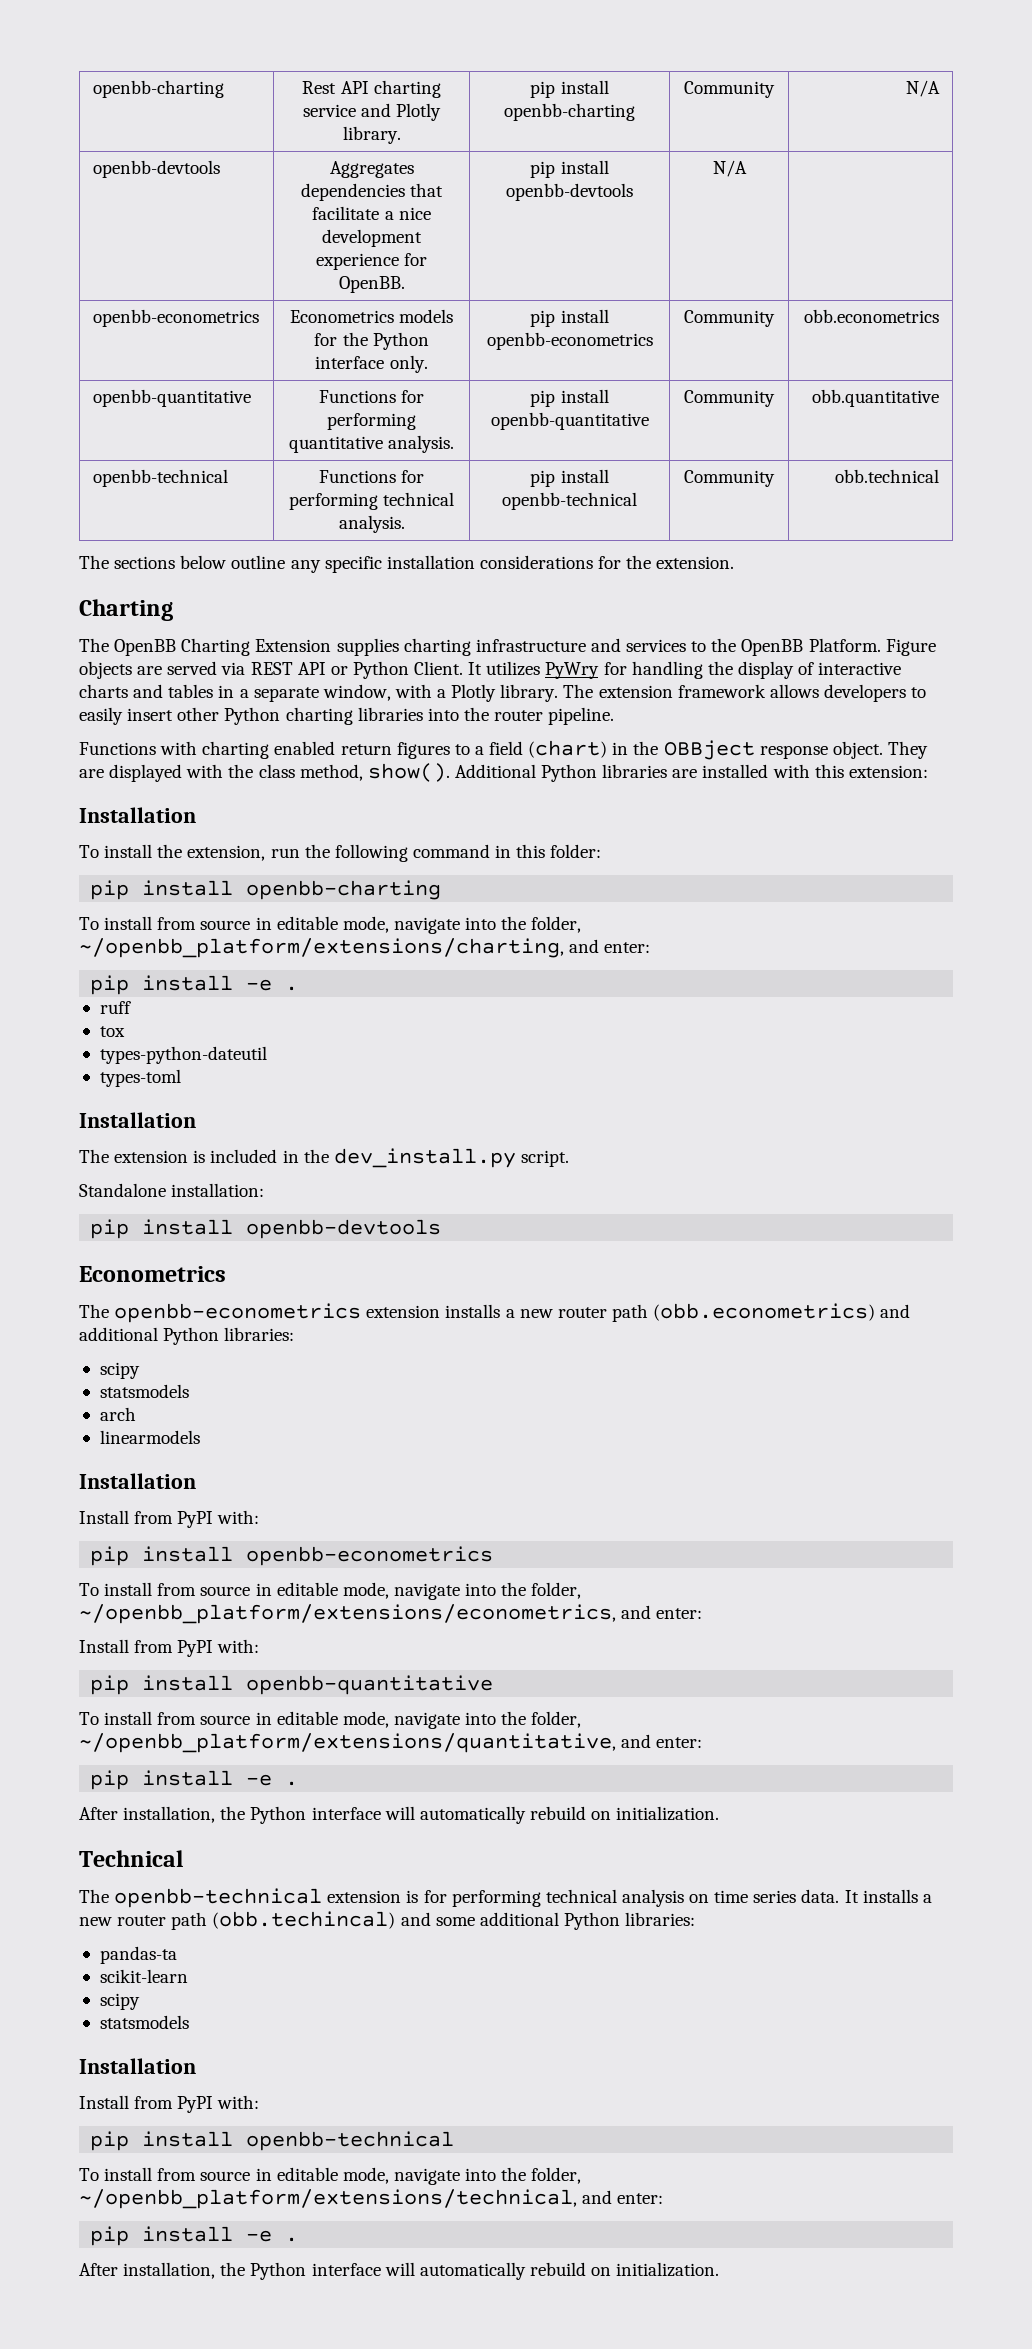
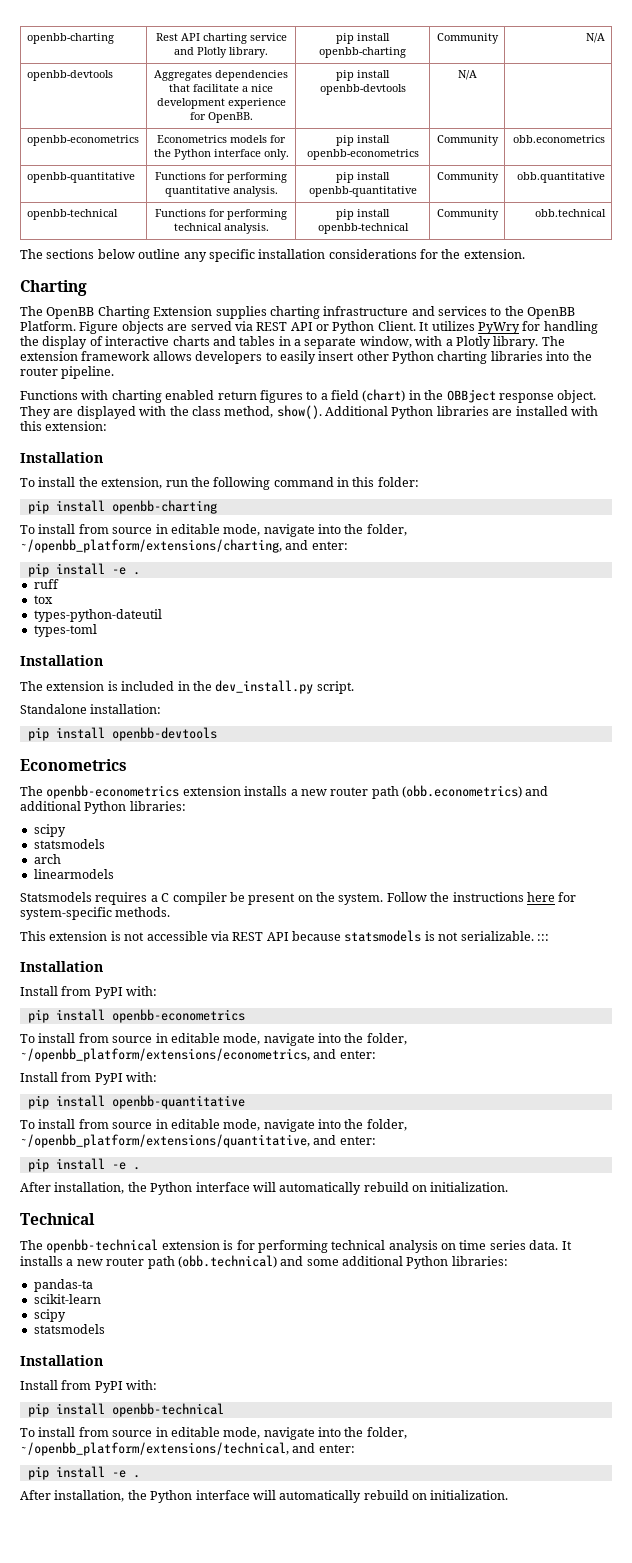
(200, 1437) none -> [20,892,577,905] [20,907,171,920] [20,930,549,942] // Statsmodels requires a C compiler be present on the system. Follow the instructions here for system-specific methods. // This extension is not accessible via REST API because statsmodels is not serializable. :::
[212,1911,396,1929] (obb.techincal) -> [177,1255,277,1268] (obb.technical)

